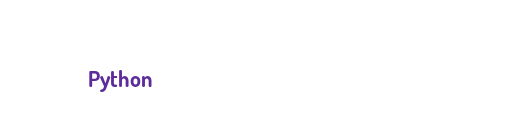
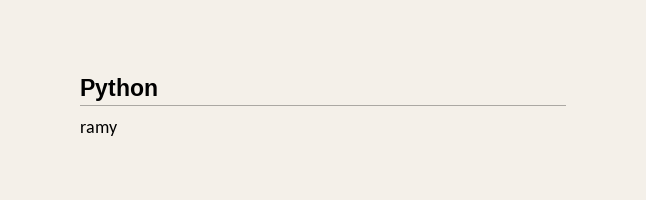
(153, 81) none -> [80,124,118,136] // ramy

